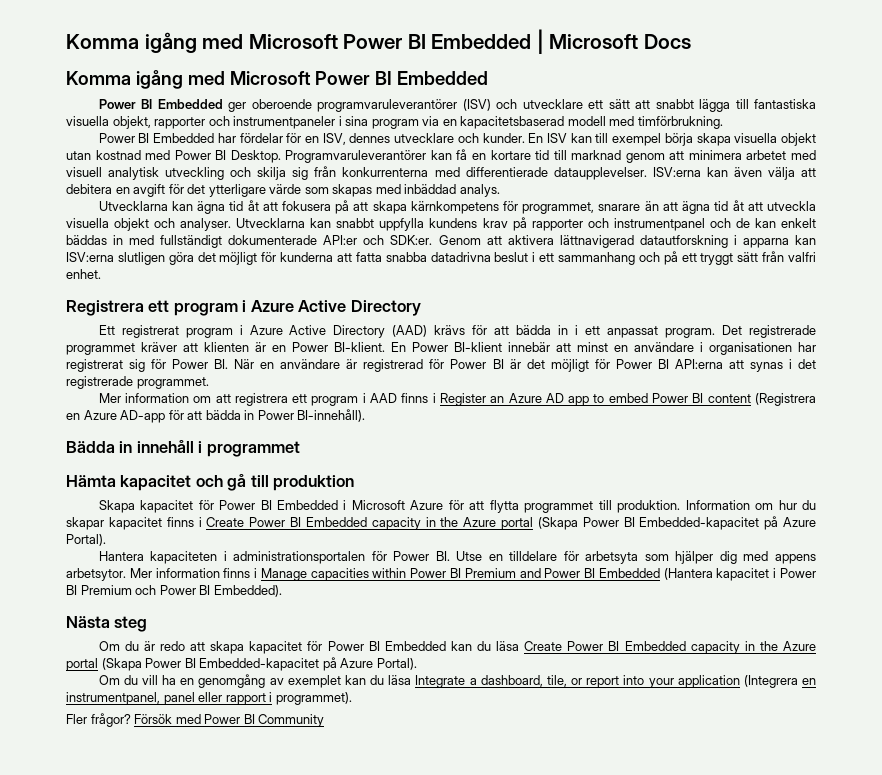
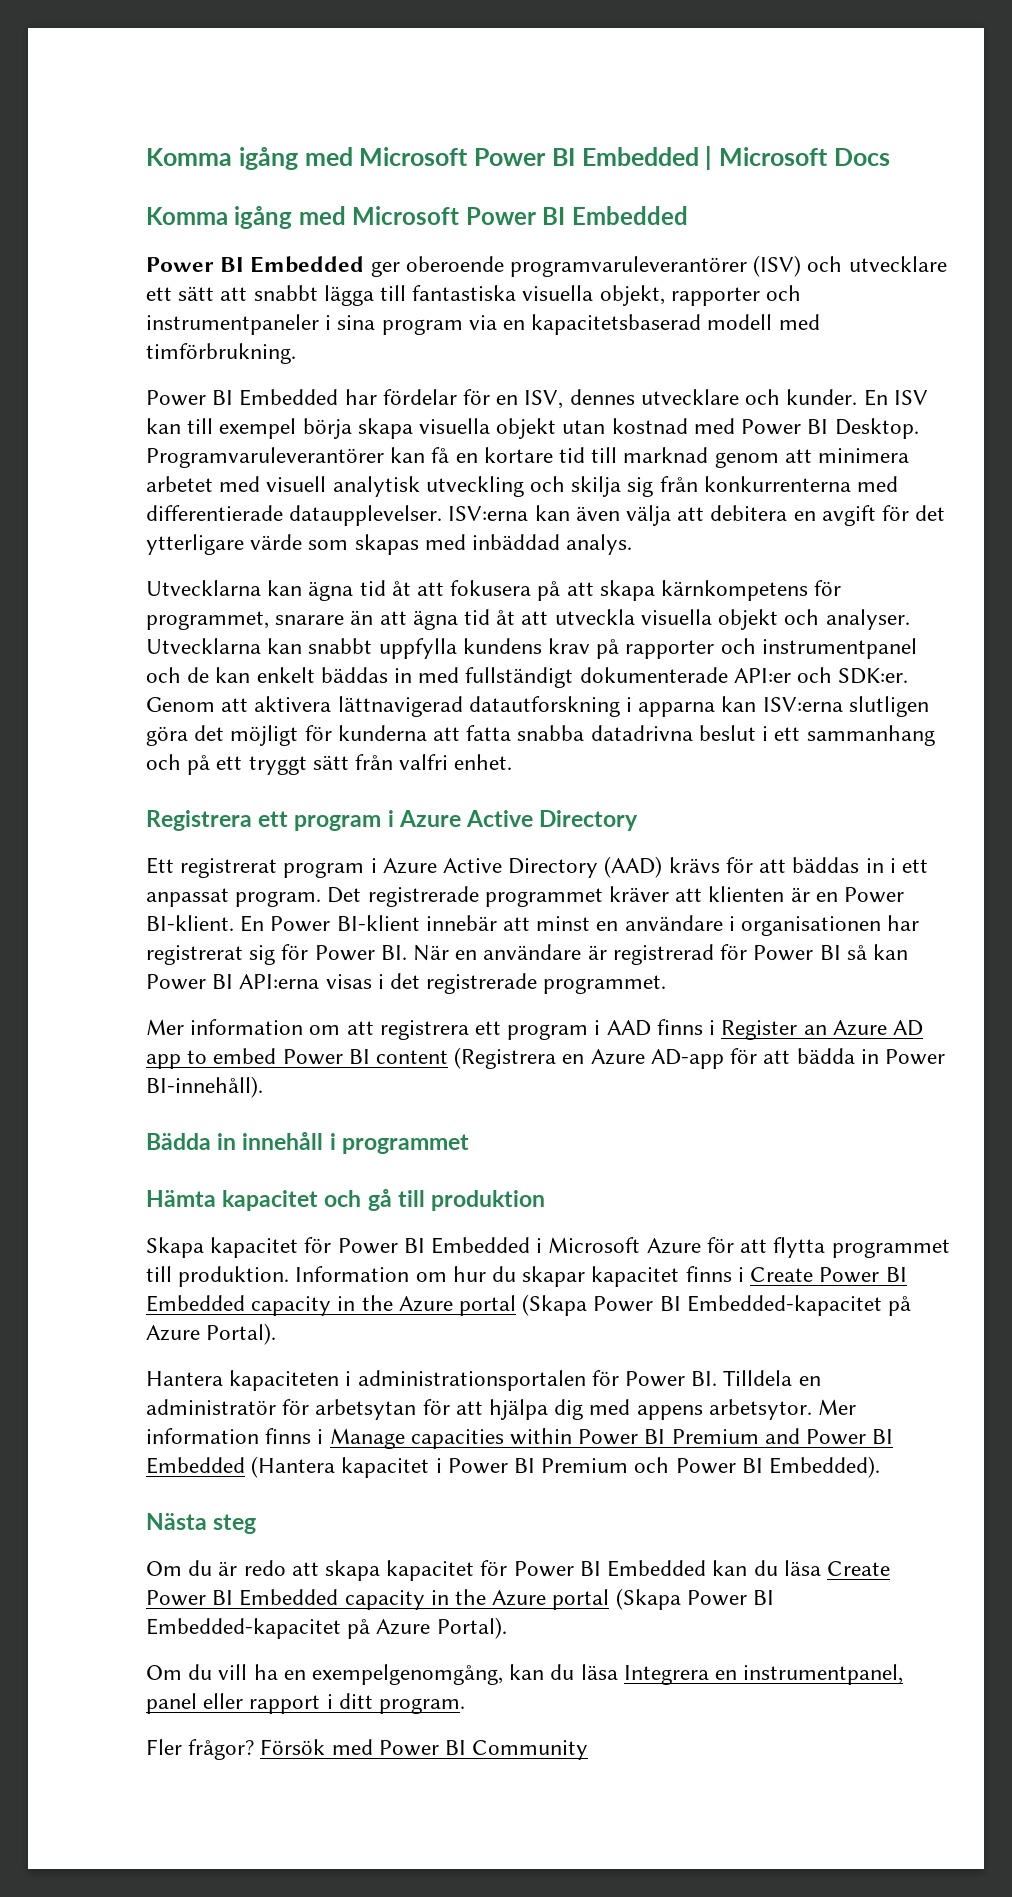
[516,325,552,335] bädda -> [792,857,860,873] bäddas
[509,359,610,372] är det möjligt för -> [846,944,908,960] så kan
[728,360,783,372] att synas -> [325,974,372,989] visas
[456,551,714,564] Utse en tilldelare för arbetsyta som hjälper -> [723,1370,821,1386] [146,1399,549,1420] Tilldela en administratör för arbetsytan för att hjälpa
[198,674,798,688] genomgång av exemplet kan du läsa Integrate a dashboard, tile, or report into your application (Integrera -> [312,1664,709,1685] exempelgenomgång, kan du läsa Integrera
[275,692,352,705] programmet). -> [338,1693,466,1714] ditt program.

